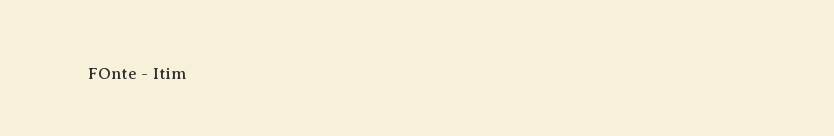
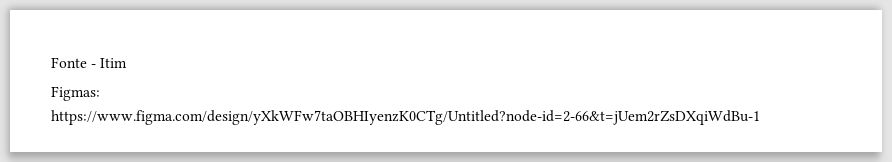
[88,68,137,79] FOnte -> [51,57,87,68] Fonte
(186, 73) none -> [51,86,100,101] [51,110,760,125] // Figmas: https://www.figma.com/design/yXkWFw7taOBHIyenzK0CTg/Untitled?node-id=2-66&t=jUem2rZsDXqiWdBu-1

